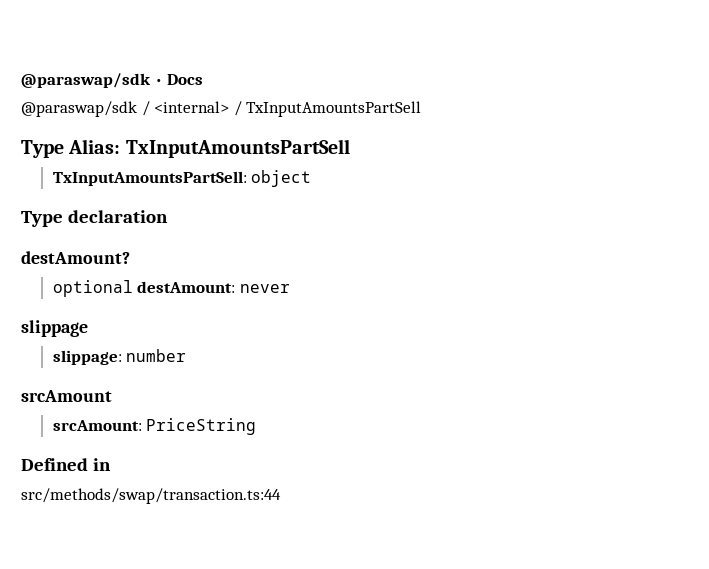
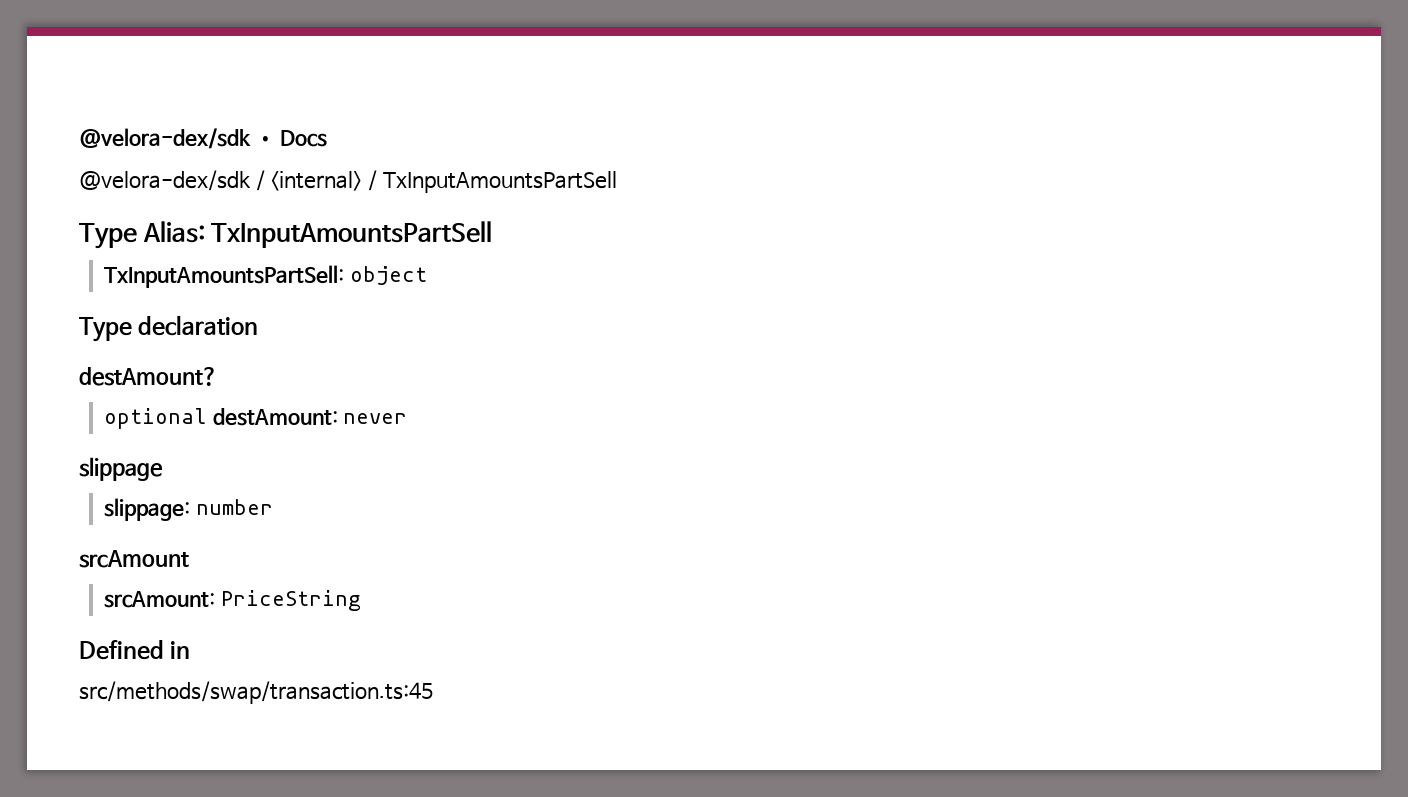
[21,73,151,88] @paraswap/sdk -> [79,128,251,149] @velora-dex/sdk
[21,101,137,117] @paraswap/sdk -> [79,170,251,191] @velora-dex/sdk
[21,488,281,504] src/methods/swap/transaction.ts:44 -> [79,681,433,704] src/methods/swap/transaction.ts:45

